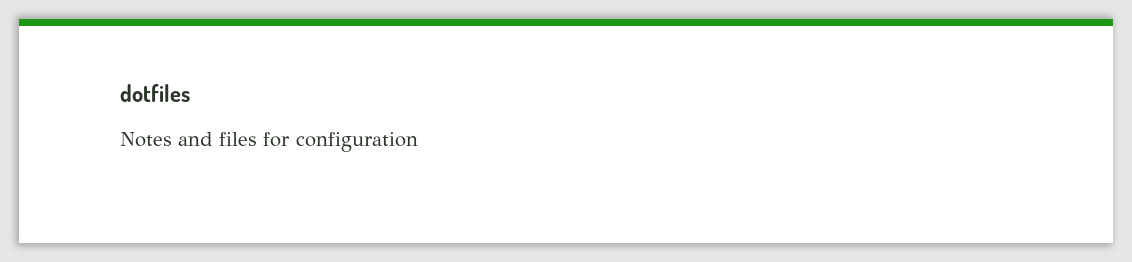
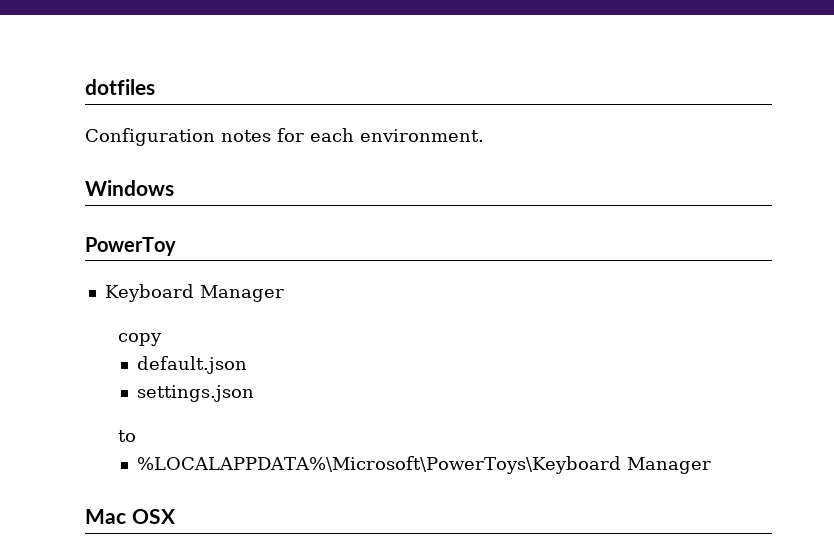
[120,132,418,152] Notes and files for configuration -> [85,128,484,146] [85,180,174,196] [85,237,176,256] [104,284,284,302] [117,333,162,346] [137,356,248,374] [137,385,255,402] [117,430,136,442] [137,456,712,474] [85,509,176,524] Configuration notes for each environment. // Windows // PowerToy // Keyboard Manager // copy // default.json // settings.json // to // %LOCALAPPDATA%\Microsoft\PowerToys\Keyboard Manager // Mac OSX

